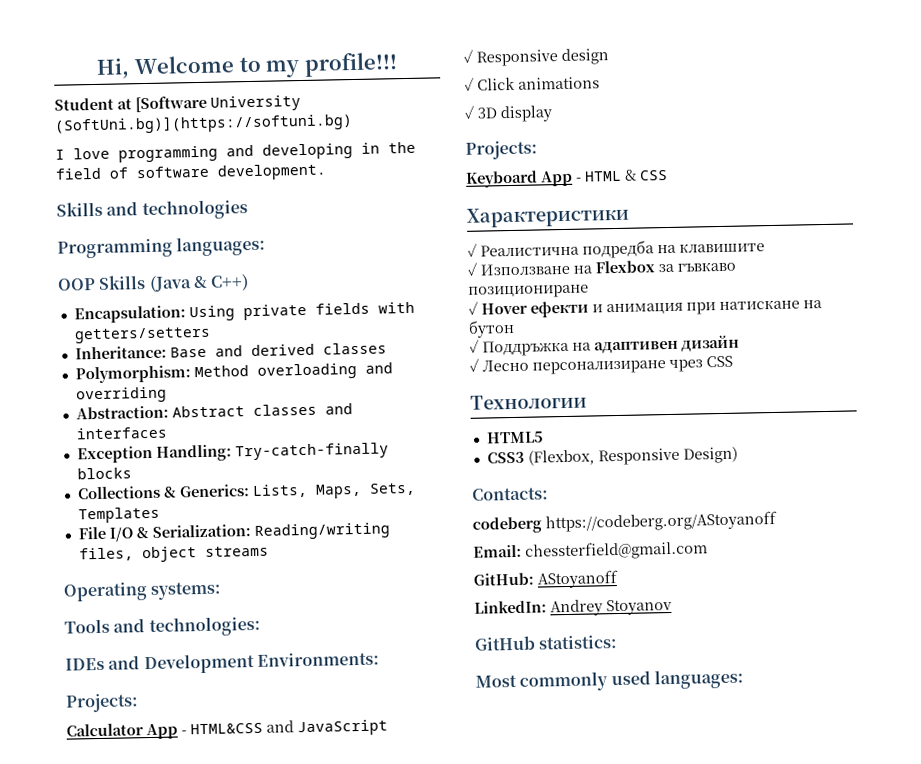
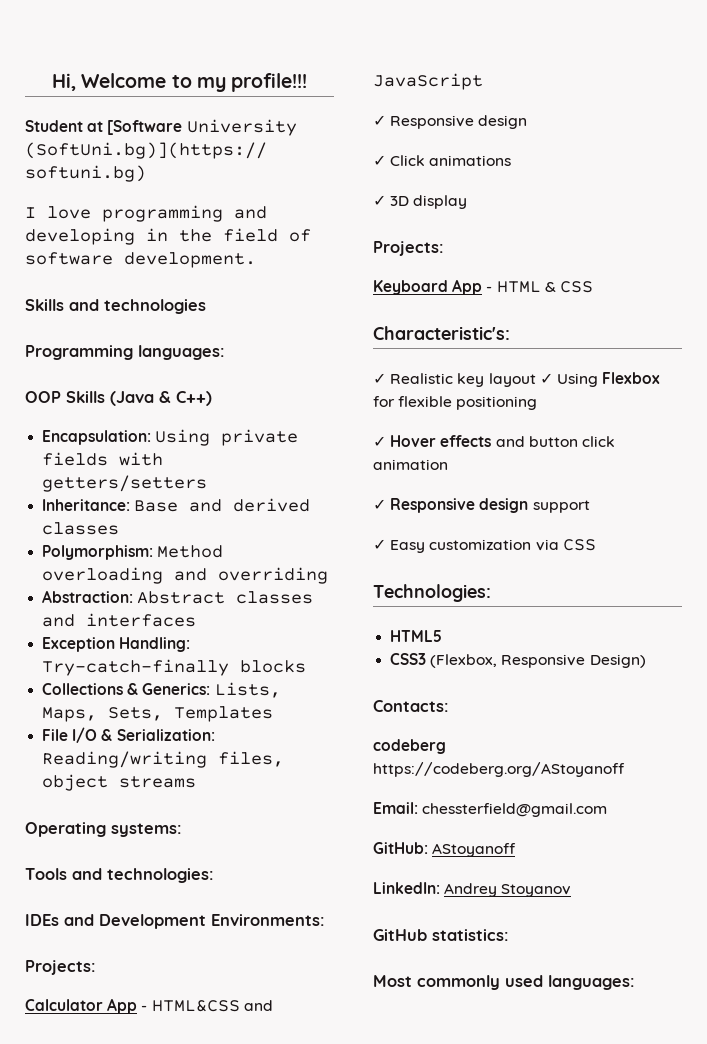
[466,205,630,228] [467,240,765,259] [467,260,736,276] [468,284,589,299] [468,299,822,318] [468,319,515,338] [469,334,739,357] [469,355,733,375] [470,393,587,410] Характеристики // ✓ Реалистична подредба на клавишите // ✓ Използване на Flexbox за гъвкаво позициониране // ✓ Hover ефекти и анимация при натискане на бутон // ✓ Поддръжка на адаптивен дизайн // ✓ Лесно персонализиране чрез CSS // Технологии -> [373,326,510,340] [373,372,661,387] [373,396,538,410] [373,435,615,447] [373,459,448,470] [373,498,590,513] [373,539,596,553] [373,584,491,602] Characteristic's: // ✓ Realistic key layout ✓ Using Flexbox for flexible positioning // ✓ Hover effects and button click animation // ✓ Responsive design support // ✓ Easy customization via CSS // Technologies:

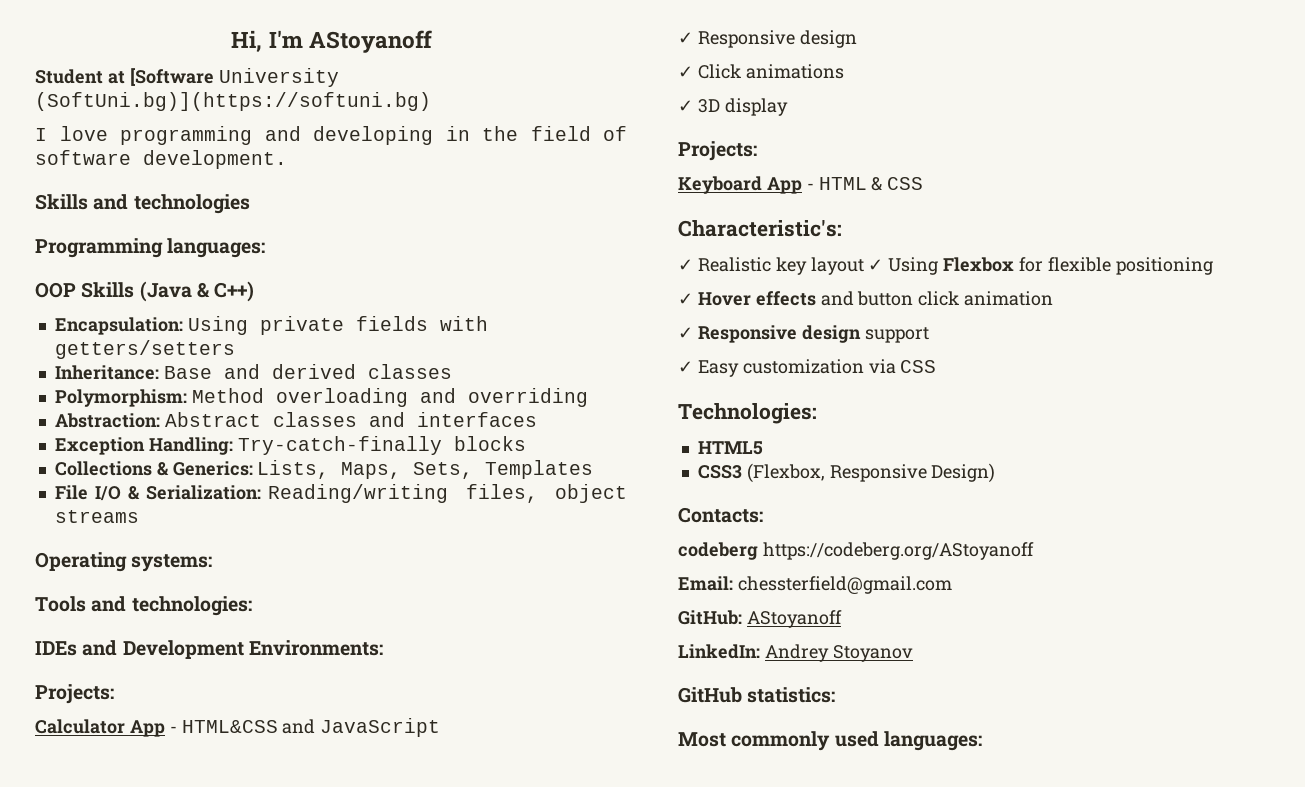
[81,73,308,92] Welcome to my profile!!! -> [268,30,432,53] I'm AStoyanoff

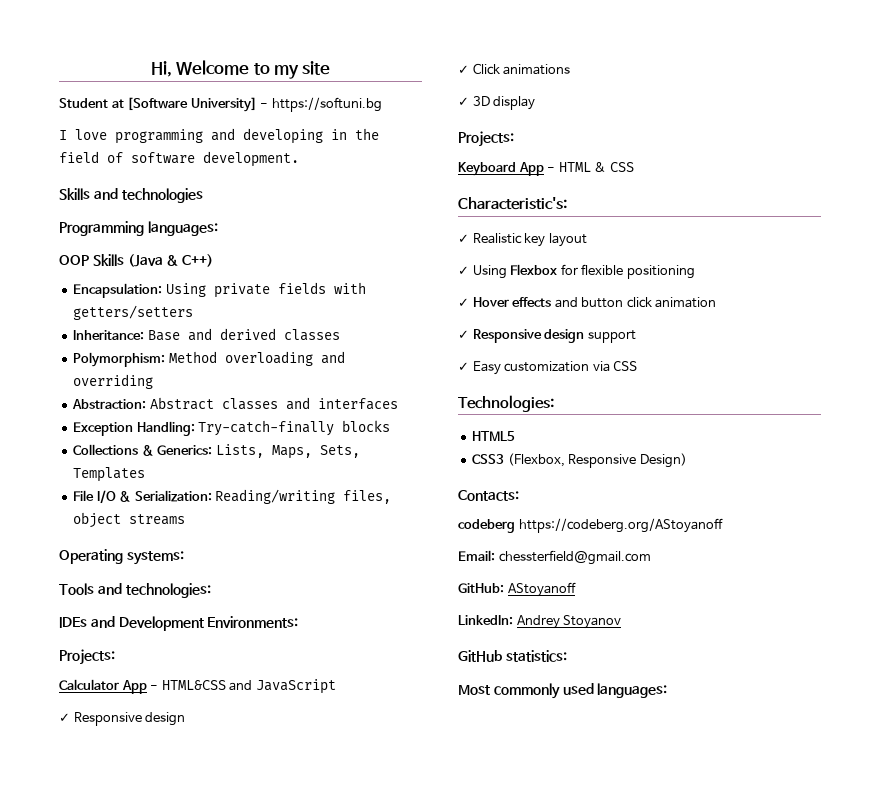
[268,30,432,53] I'm AStoyanoff -> [176,60,331,79] Welcome to my site
[218,68,339,87] [35,92,431,111] University (SoftUni.bg)](https://softuni.bg) -> [190,97,382,112] University] - https://softuni.bg
(864, 266) none -> (587, 240) //

